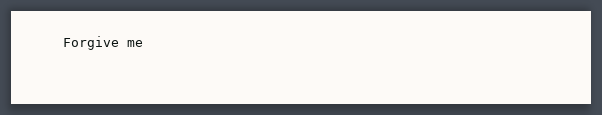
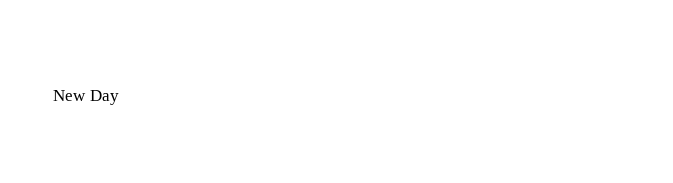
[63,36,143,50] Forgive me -> [53,90,119,105] New Day

